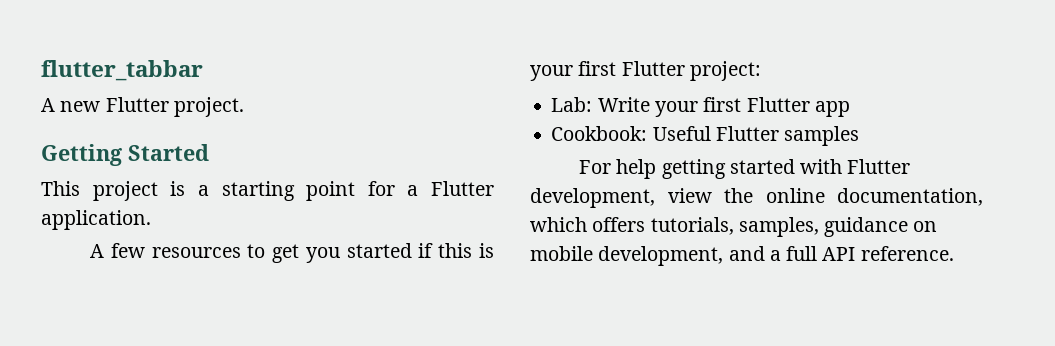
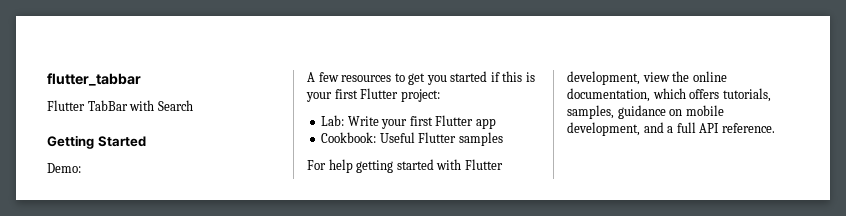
[41,97,244,117] [41,144,209,166] [41,181,494,201] [41,210,151,230] A new Flutter project. // Getting Started // This project is a starting point for a Flutter application. -> [47,100,193,111] [47,135,146,149] [47,163,81,173] Flutter TabBar with Search // Getting Started // Demo:

